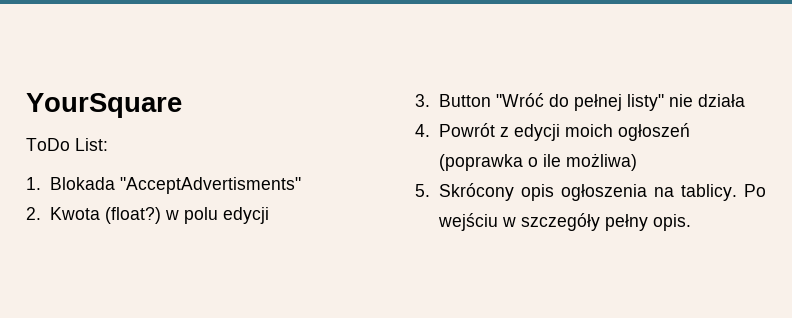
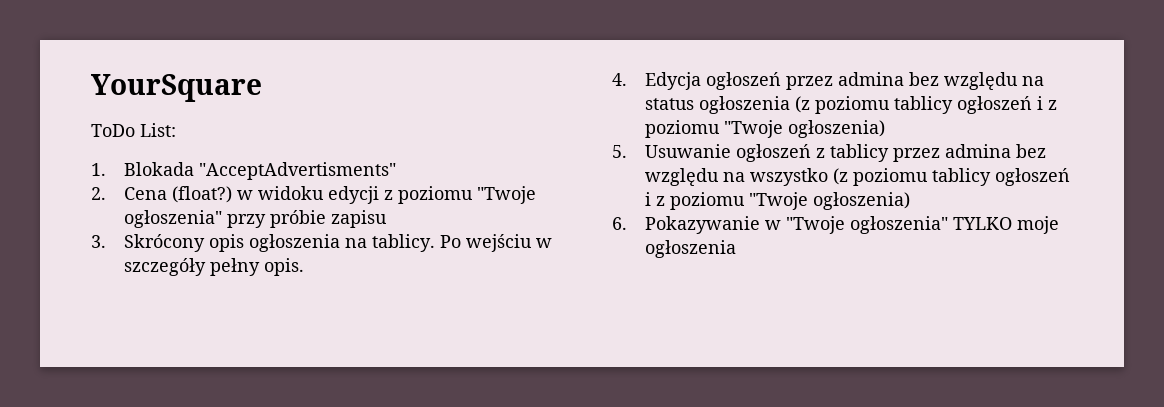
[49,207,100,220] Kwota -> [123,187,167,200] Cena
[183,207,269,224] [415,93,745,111] [415,123,690,141] [438,153,637,171] [415,184,430,197] polu edycji // 3. Button "Wróć do pełnej listy" nie działa // 4. Powrót z edycji moich ogłoszeń (poprawka o ile możliwa) // 5. -> [257,186,536,204] [123,210,387,228] [91,235,106,248] widoku edycji z poziomu "Twoje ogłoszenia" przy próbie zapisu // 3.
(691, 222) none -> [612,72,1044,90] [644,96,1057,114] [644,120,885,138] [612,144,1046,162] [644,168,1070,186] [644,192,910,210] [612,216,1059,234] [644,240,736,258] // 4. Edycja ogłoszeń przez admina bez względu na status ogłoszenia (z poziomu tablicy ogłoszeń i z poziomu "Twoje ogłoszenia) // 5. Usuwanie ogłoszeń z tablicy przez admina bez względu na wszystko (z poziomu tablicy ogłoszeń i z poziomu "Twoje ogłoszenia) // 6. Pokazywanie w "Twoje ogłoszenia" TYLKO moje ogłoszenia

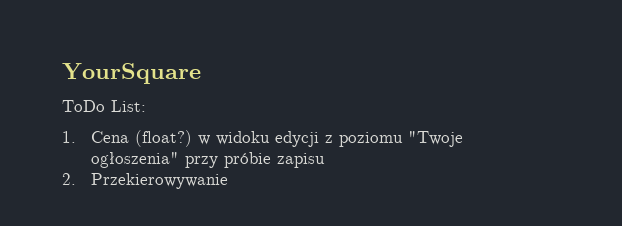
[123,162,396,180] [91,187,106,200] Blokada "AcceptAdvertisments" // 2. -> (76, 137) none
[91,234,552,252] [123,258,304,276] [612,72,1044,90] [644,96,1057,114] [644,120,885,138] [612,144,1046,162] [644,168,1070,186] [644,192,910,210] [612,216,1059,234] [644,240,736,258] 3. Skrócony opis ogłoszenia na tablicy. Po wejściu w szczegóły pełny opis. // 4. Edycja ogłoszeń przez admina bez względu na status ogłoszenia (z poziomu tablicy ogłoszeń i z poziomu "Twoje ogłoszenia) // 5. Usuwanie ogłoszeń z tablicy przez admina bez względu na wszystko (z poziomu tablicy ogłoszeń i z poziomu "Twoje ogłoszenia) // 6. Pokazywanie w "Twoje ogłoszenia" TYLKO moje ogłoszenia -> [62,173,229,189] 2. Przekierowywanie

